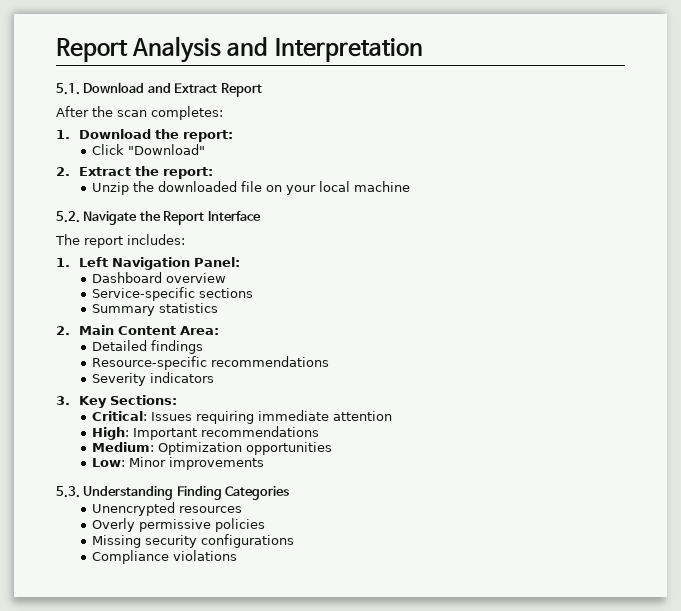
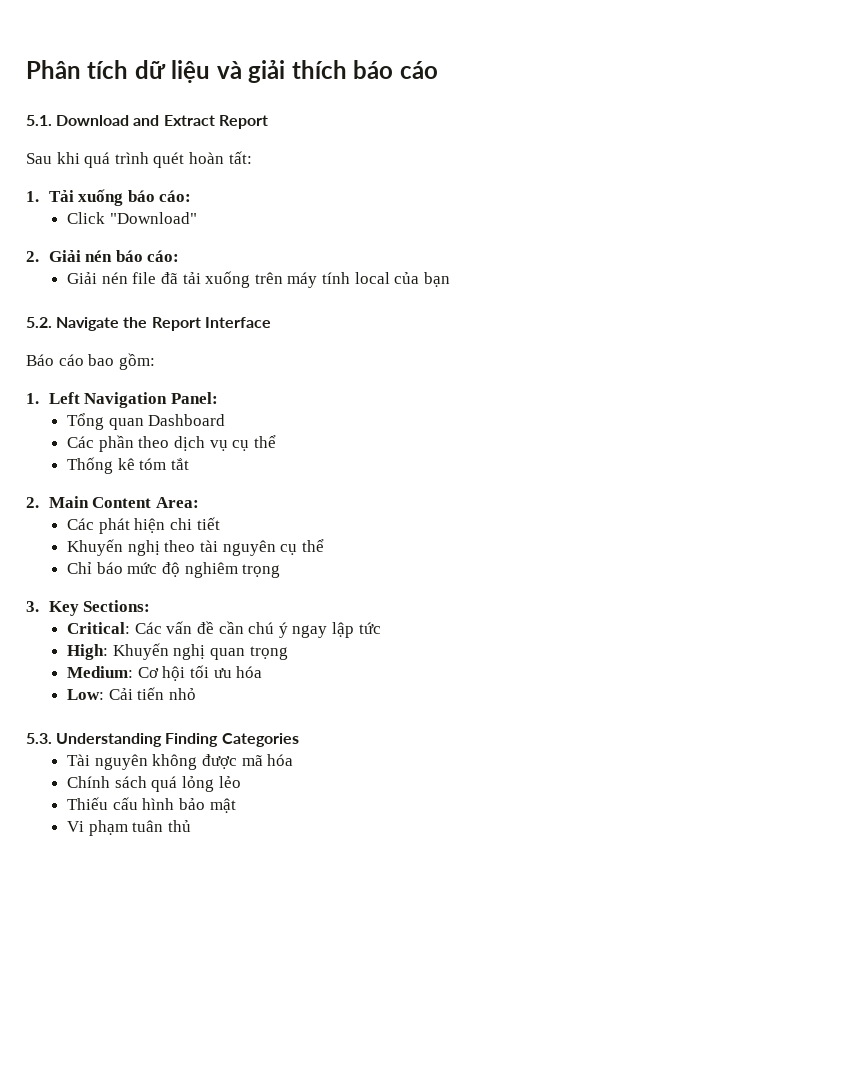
[56,36,423,63] Report Analysis and Interpretation -> [26,60,438,83] Phân tích dữ liệu và giải thích báo cáo
[56,106,223,120] [56,129,233,142] [92,144,206,155] [56,166,213,179] [92,181,411,195] After the scan completes: // 1. Download the report: // Click "Download" // 2. Extract the report: // Unzip the downloaded file on your local machine -> [26,151,252,168] [26,189,192,206] [67,212,197,224] [26,250,180,262] [67,271,450,288] Sau khi quá trình quét hoàn tất: // 1. Tải xuống báo cáo: // Click "Download" // 2. Giải nén báo cáo: // Giải nén file đã tải xuống trên máy tính local của bạn
[55,234,185,248] The report includes: -> [26,353,155,370] Báo cáo bao gồm:
(240, 262) none -> [67,413,144,430] Tổng quan
[166,273,227,283] [92,287,254,301] [92,303,219,316] [56,325,219,335] [92,340,204,354] [92,356,330,370] [92,372,215,386] [56,395,177,408] [92,410,393,424] [92,426,320,440] [92,442,333,455] [92,457,265,470] [56,486,290,500] [92,502,243,516] [92,518,266,532] [92,534,295,548] [92,550,238,564] overview // Service-specific sections // Summary statistics // 2. Main Content Area: // Detailed findings // Resource-specific recommendations // Severity indicators // 3. Key Sections: // Critical: Issues requiring immediate attention // High: Important recommendations // Medium: Optimization opportunities // Low: Minor improvements // 5.3. Understanding Finding Categories // Unencrypted resources // Overly permissive policies // Missing security configurations // Compliance violations -> [67,435,276,452] [67,457,189,474] [26,496,199,508] [67,517,220,534] [67,539,324,556] [67,562,281,578] [26,600,151,616] [67,621,381,638] [67,643,288,660] [67,665,263,681] [67,687,196,700] [26,733,299,747] [67,754,294,770] [67,776,241,792] [67,797,236,813] [67,820,191,836] // Các phần theo dịch vụ cụ thể // Thống kê tóm tắt // 2. Main Content Area: // Các phát hiện chi tiết // Khuyến nghị theo tài nguyên cụ thể // Chỉ báo mức độ nghiêm trọng // 3. Key Sections: // Critical: Các vấn đề cần chú ý ngay lập tức // High: Khuyến nghị quan trọng // Medium: Cơ hội tối ưu hóa // Low: Cải tiến nhỏ // 5.3. Understanding Finding Categories // Tài nguyên không được mã hóa // Chính sách quá lỏng lẻo // Thiếu cấu hình bảo mật // Vi phạm tuân thủ

